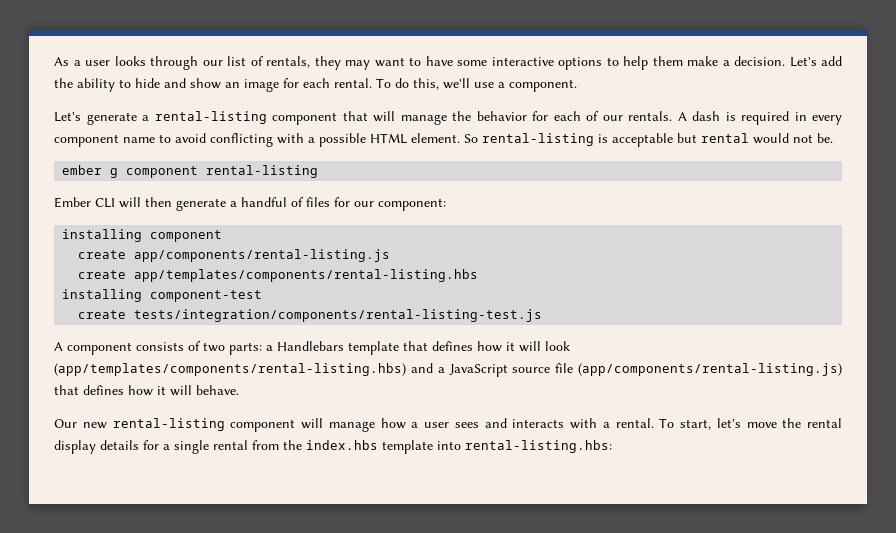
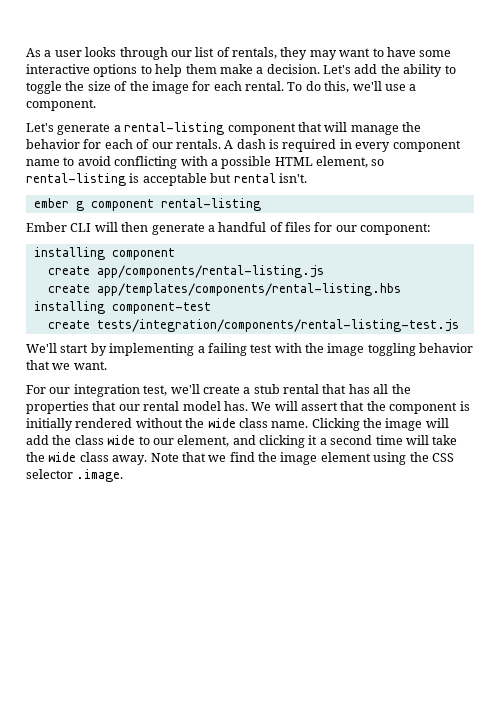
[135,78,240,89] hide and show an -> [26,81,149,94] toggle the size of the
[411,133,478,143] element. So -> [316,156,385,168] element, so
[753,133,833,144] would not be. -> [278,173,307,183] isn't.
[54,341,570,355] [54,363,842,377] [54,385,239,396] [54,418,842,432] [54,440,612,454] A component consists of two parts: a Handlebars template that defines how it will look (app/templates/components/rental-listing.hbs) and a JavaScript source file (app/components/rental-listing.js) that defines how it will behave. // Our new rental-listing component will manage how a user sees and interacts with a rental. To start, let's move the rental display details for a single rental from the index.hbs template into rental-listing.hbs: -> [26,343,474,356] [26,360,107,370] [26,384,411,397] [26,401,470,414] [26,418,449,431] [26,435,458,448] [26,452,454,465] [26,469,124,482] We'll start by implementing a failing test with the image toggling behavior that we want. // For our integration test, we'll create a stub rental that has all the properties that our rental model has. We will assert that the component is initially rendered without the wide class name. Clicking the image will add the class wide to our element, and clicking it a second time will take the wide class away. Note that we find the image element using the CSS selector .image.

